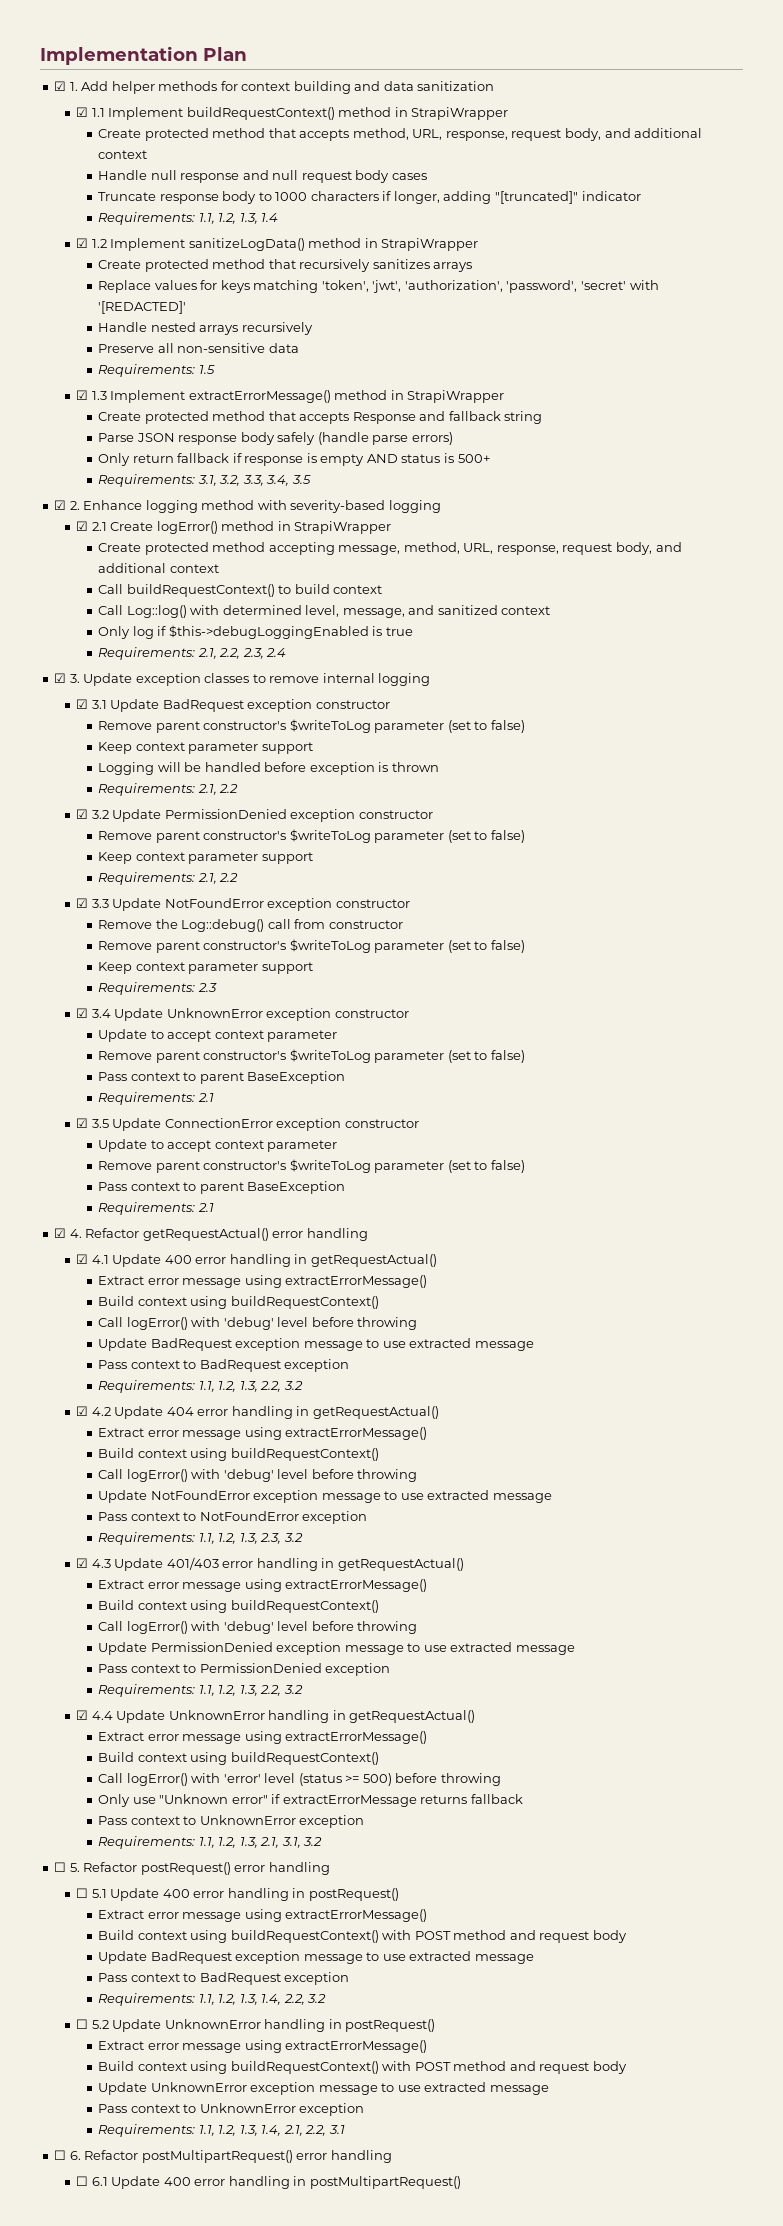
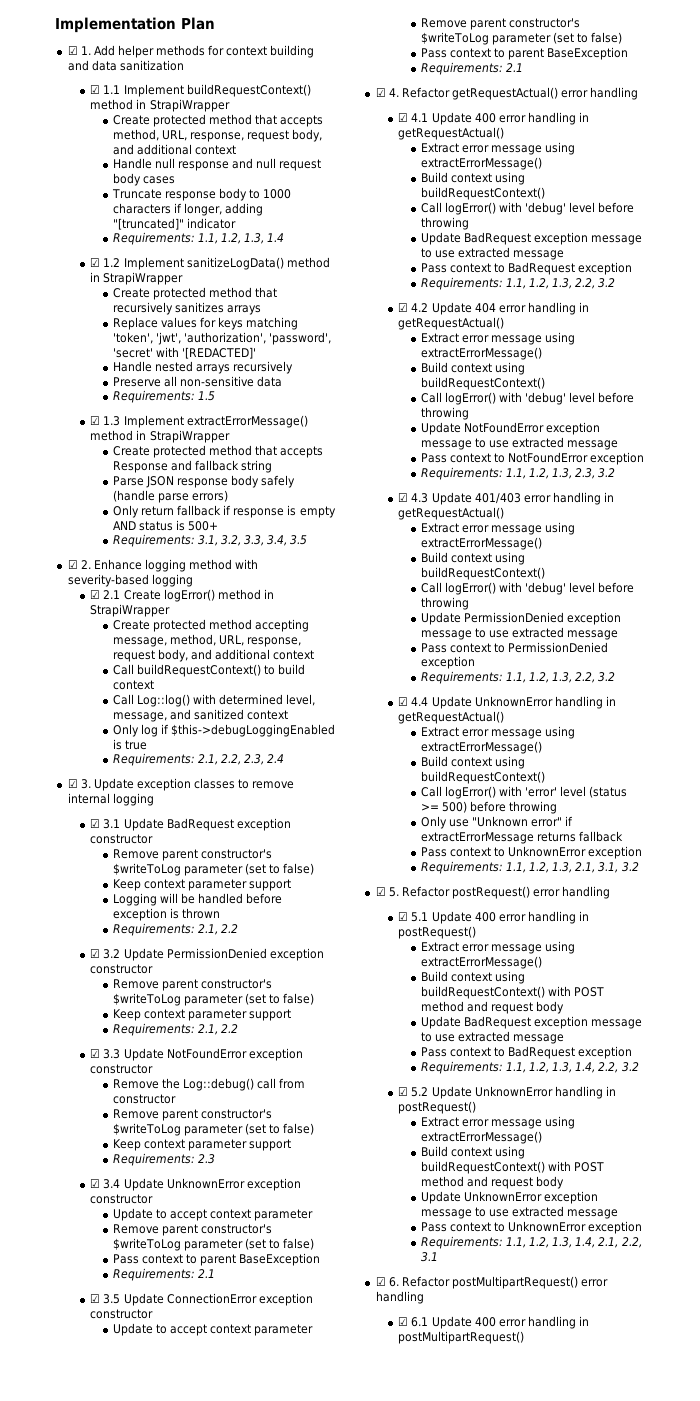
[54,1862,67,1872] ☐ -> [375,887,386,896] ☑
[76,1888,89,1898] ☐ -> [398,912,409,921] ☑
[76,2019,89,2029] ☐ -> [398,1087,409,1096] ☑
[54,2150,67,2160] ☐ -> [375,1277,386,1286] ☑
[76,2176,89,2186] ☐ -> [398,1317,409,1326] ☑

